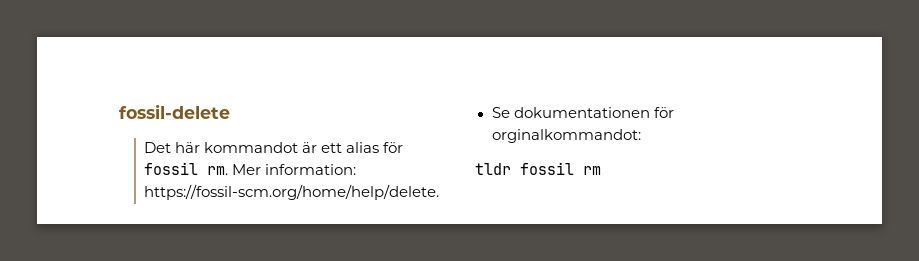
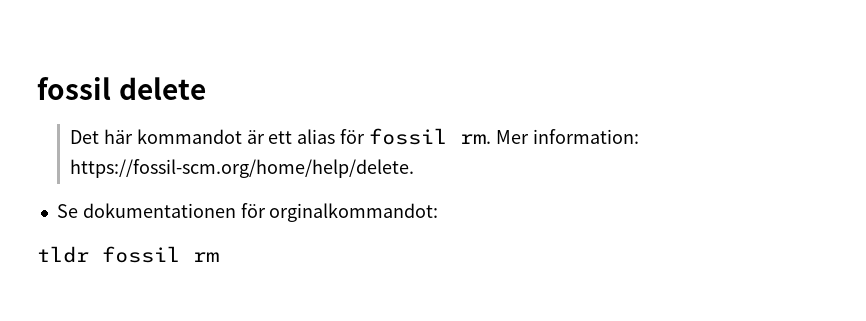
[119,104,230,119] fossil-delete -> [37,77,206,100] fossil delete

